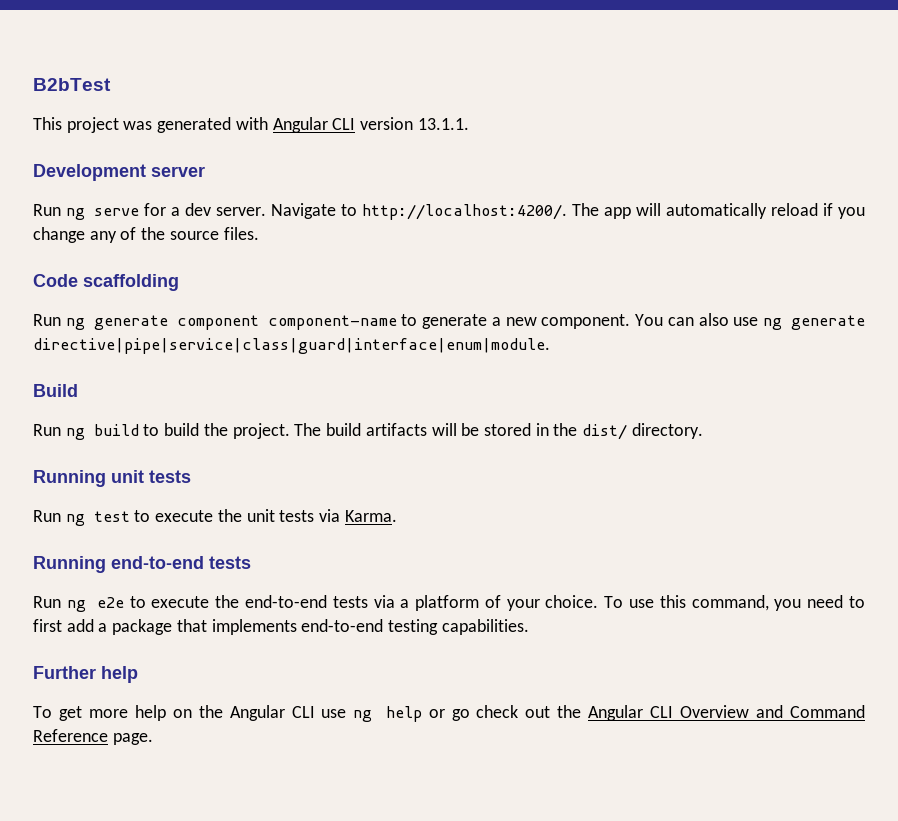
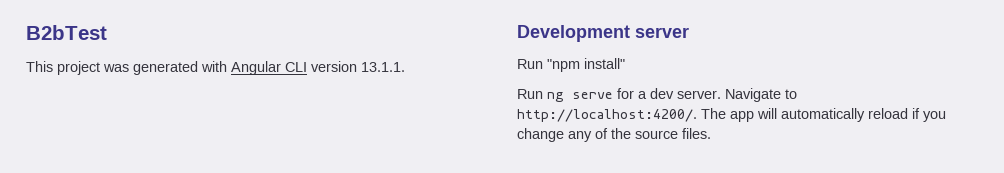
(205, 171) none -> [517,58,625,72] // Run "npm install"
[33,274,179,291] [33,313,865,330] [33,338,550,354] [33,384,78,397] [33,423,703,440] [33,470,191,487] [33,509,397,526] [33,556,251,573] [33,595,866,612] [33,619,529,635] [33,666,138,683] [33,705,865,722] [33,729,153,745] // Code scaffolding // Run ng generate component component-name to generate a new component. You can also use ng generate directive|pipe|service|class|guard|interface|enum|module. // Build // Run ng build to build the project. The build artifacts will be stored in the dist/ directory. // Running unit tests // Run ng test to execute the unit tests via Karma. // Running end-to-end tests // Run ng e2e to execute the end-to-end tests via a platform of your choice. To use this command, you need to first add a package that implements end-to-end testing capabilities. // Further help // To get more help on the Angular CLI use ng help or go check out the Angular CLI Overview and Command Reference page. -> (711, 133) none

